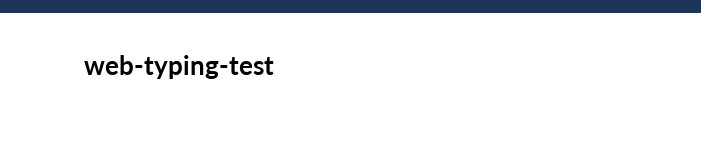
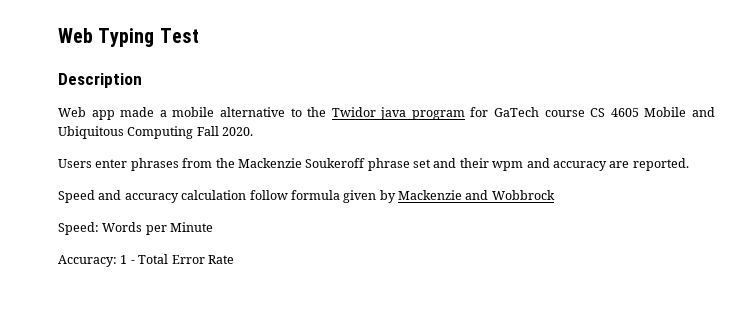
[84,55,274,79] web-typing-test -> [58,28,199,47] [58,73,142,88] [58,107,715,120] [58,126,254,139] [58,158,689,171] [58,190,555,203] [58,222,214,235] [58,254,234,267] Web Typing Test // Description // Web app made a mobile alternative to the Twidor java program for GaTech course CS 4605 Mobile and Ubiquitous Computing Fall 2020. // Users enter phrases from the Mackenzie Soukeroff phrase set and their wpm and accuracy are reported. // Speed and accuracy calculation follow formula given by Mackenzie and Wobbrock // Speed: Words per Minute // Accuracy: 1 - Total Error Rate

